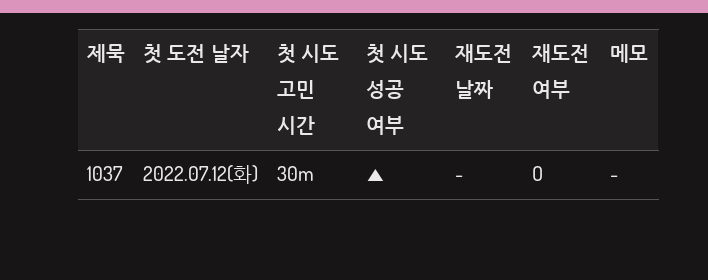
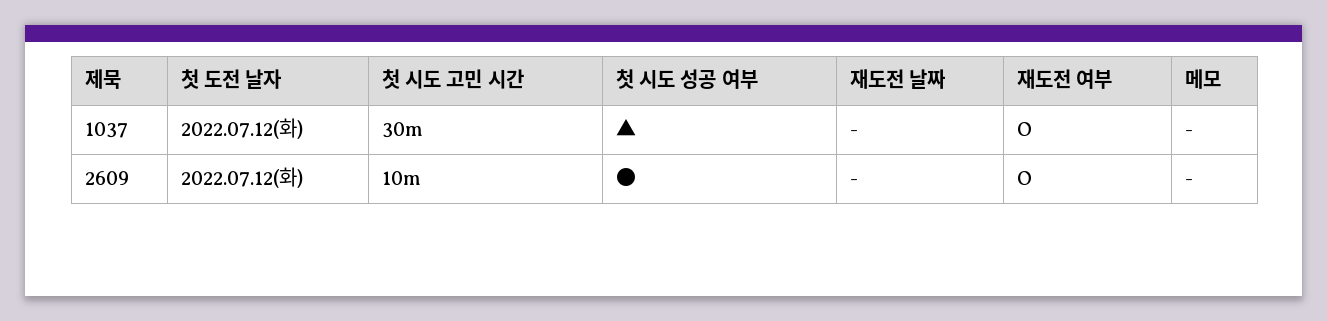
(618, 178) none -> [84,171,129,185] [180,167,303,188] [381,171,421,185] [615,168,636,187] [849,179,858,185] [1016,171,1032,185] [1184,179,1193,185] // 2609 | 2022.07.12(화) | 10m | ● | - | O | -

